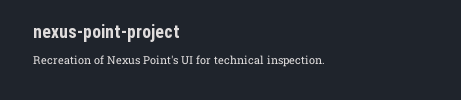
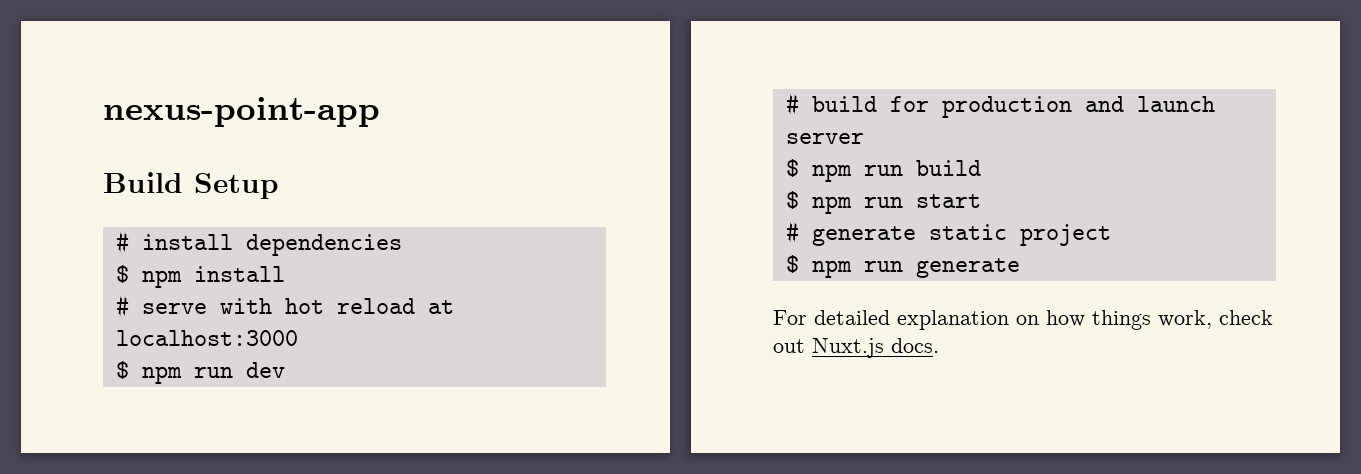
[33,24,180,42] [33,55,325,67] nexus-point-project // Recreation of Nexus Point's UI for technical inspection. -> [103,97,380,127] [103,172,279,199] [115,231,402,256] [115,265,285,288] [115,295,454,317] [115,330,298,346] [115,361,285,384] [785,93,1215,118] [785,133,864,144] [785,159,981,182] [785,191,981,214] [785,221,1111,246] [785,255,1020,278] [773,310,1273,330] [773,338,939,358] nexus-point-app // Build Setup // # install dependencies // $ npm install // # serve with hot reload at localhost:3000 // $ npm run dev // # build for production and launch server // $ npm run build // $ npm run start // # generate static project // $ npm run generate // For detailed explanation on how things work, check out Nuxt.js docs.

